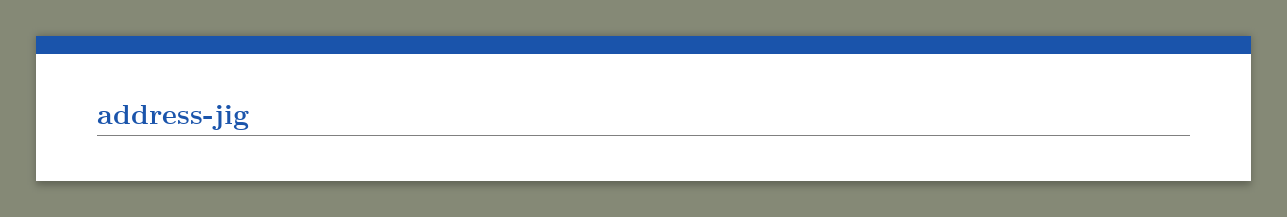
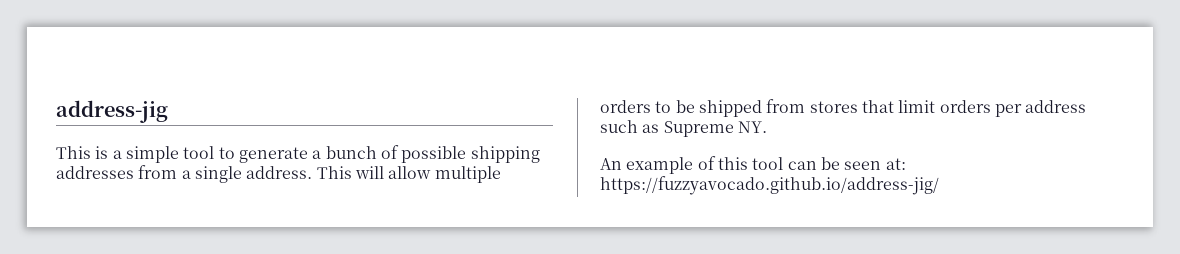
(249, 117) none -> [56,145,540,163] [56,165,501,183] [600,99,1087,117] [600,120,767,137] [600,156,906,174] [600,176,939,195] // This is a simple tool to generate a bunch of possible shipping addresses from a single address. This will allow multiple orders to be shipped from stores that limit orders per address such as Supreme NY. // An example of this tool can be seen at: https://fuzzyavocado.github.io/address-jig/

